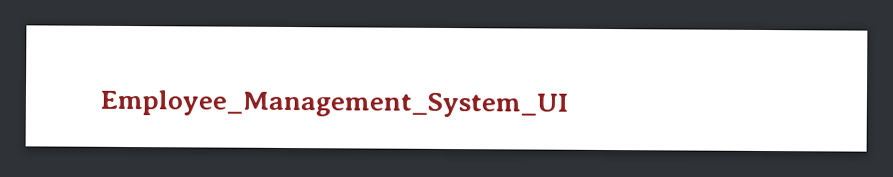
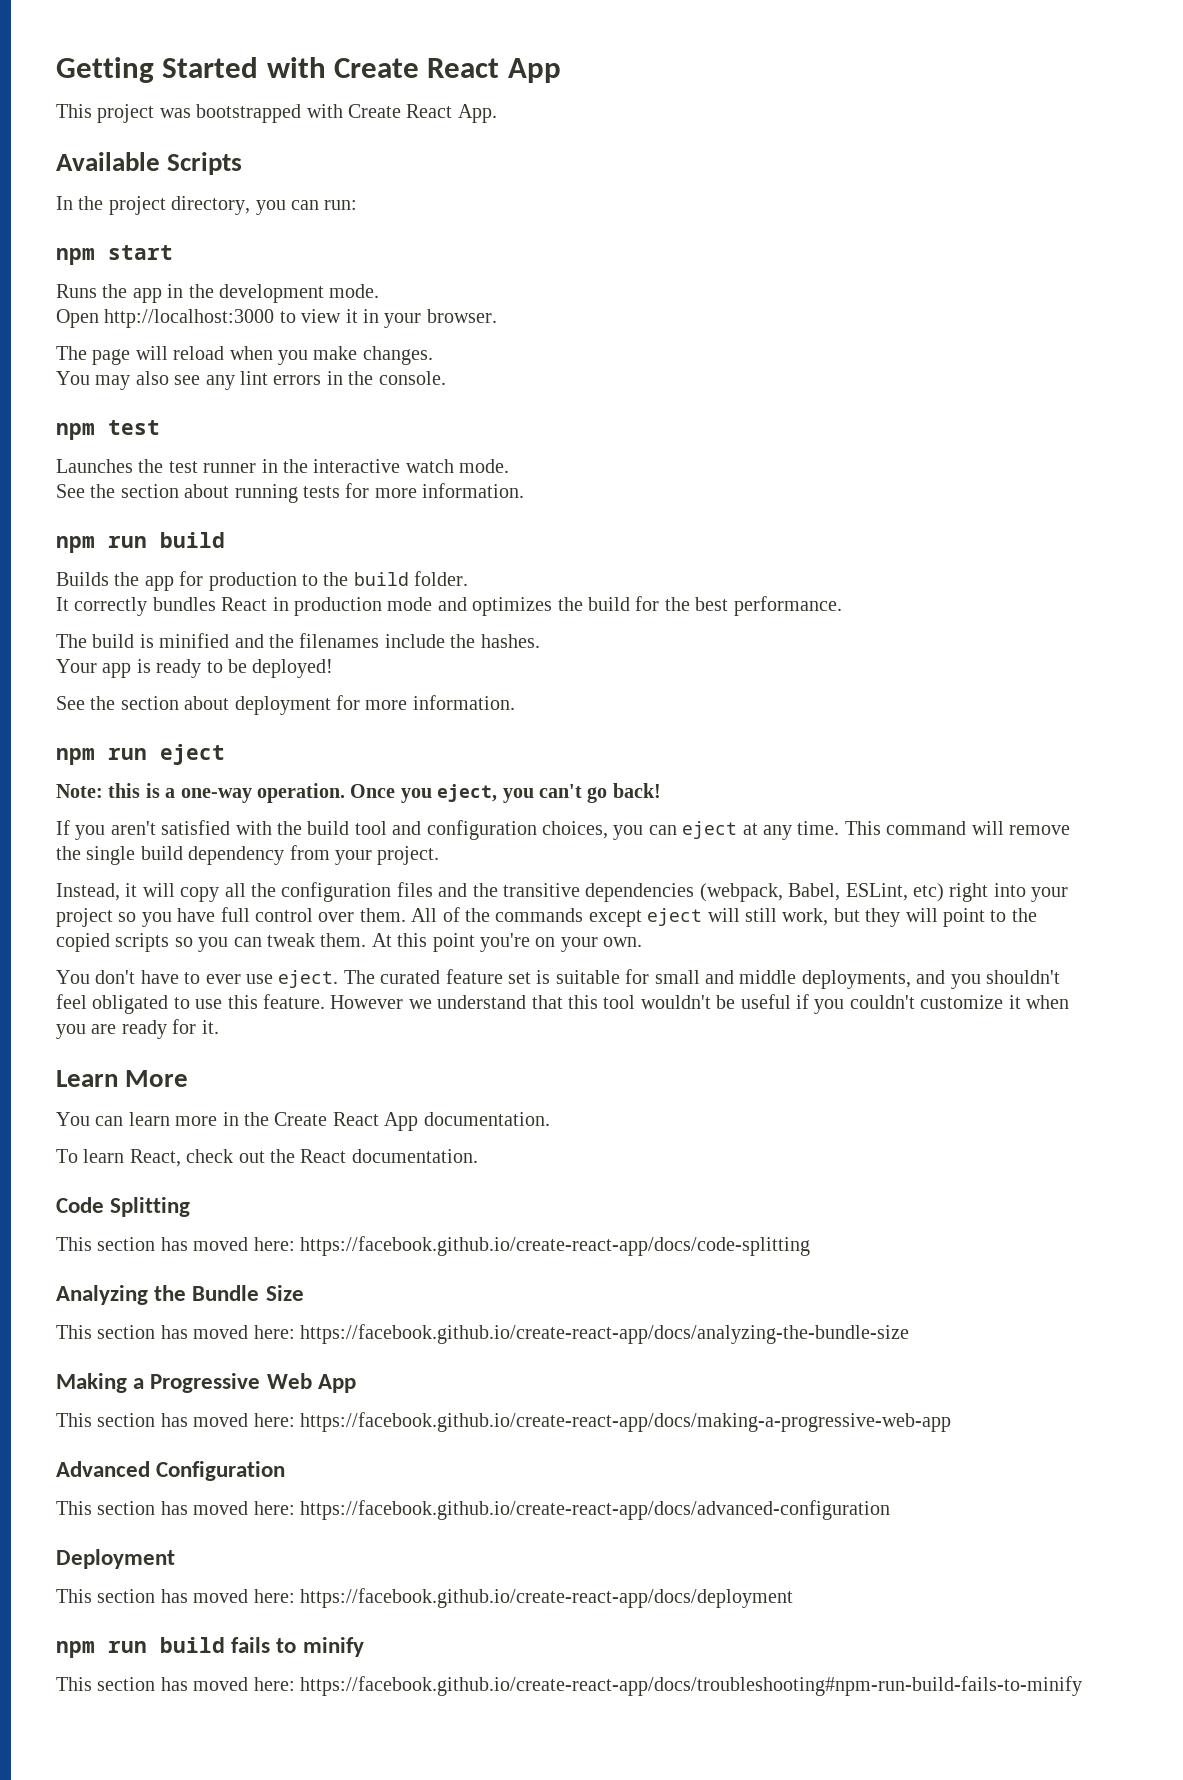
[100,89,568,118] Employee_Management_System_UI -> [56,57,561,83] [56,104,497,123] [56,152,243,175] [56,196,358,215] [56,245,173,265] [56,284,380,303] [56,309,497,328] [56,346,433,365] [56,371,446,390] [56,420,160,440] [56,459,510,473] [56,483,525,503] [56,532,225,553] [56,571,469,591] [56,596,842,616] [56,633,540,648] [56,659,334,678] [56,695,515,715] [56,744,225,765] [56,783,661,803] [56,820,1070,840] [56,845,440,865] [56,882,1069,902] [56,907,1037,927] [56,933,643,952] [56,969,1060,989] [56,994,1069,1014] [56,1019,219,1039] [56,1070,189,1087] [56,1112,550,1131] [56,1149,478,1167] [56,1197,191,1217] [56,1236,810,1256] [56,1285,304,1305] [56,1324,909,1344] [56,1373,356,1393] [56,1412,951,1432] [56,1461,286,1481] [56,1500,890,1520] [56,1549,175,1569] [56,1588,793,1608] [56,1637,364,1658] [56,1676,1082,1696] Getting Started with Create React App // This project was bootstrapped with Create React App. // Available Scripts // In the project directory, you can run: // npm start // Runs the app in the development mode. // Open http://localhost:3000 to view it in your browser. // The page will reload when you make changes. // You may also see any lint errors in the console. // npm test // Launches the test runner in the interactive watch mode. // See the section about running tests for more information. // npm run build // Builds the app for production to the build folder. // It correctly bundles React in production mode and optimizes the build for the best performance. // The build is minified and the filenames include the hashes. // Your app is ready to be deployed! // See the section about deployment for more information. // npm run eject // Note: this is a one-way operation. Once you eject, you can't go back! // If you aren't satisfied with the build tool and configuration choices, you can eject at any time. This command will remove the single build dependency from your project. // Instead, it will copy all the configuration files and the transitive dependencies (webpack, Babel, ESLint, etc) right into your project so you have full control over them. All of the commands except eject will still work, but they will point to the copied scripts so you can tweak them. At this point you're on your own. // You don't have to ever use eject. The curated feature set is suitable for small and middle deployments, and you shouldn't feel obligated to use this feature. However we understand that this tool wouldn't be useful if you couldn't customize it when you are ready for it. // Learn More // You can learn more in the Create React App documentation. // To learn React, check out the React documentation. // Code Splitting // This section has moved here: https://facebook.github.io/create-react-app/docs/code-splitting // Analyzing the Bundle Size // This section has moved here: https://facebook.github.io/create-react-app/docs/analyzing-the-bundle-size // Making a Progressive Web App // This section has moved here: https://facebook.github.io/create-react-app/docs/making-a-progressive-web-app // Advanced Configuration // This section has moved here: https://facebook.github.io/create-react-app/docs/advanced-configuration // Deployment // This section has moved here: https://facebook.github.io/create-react-app/docs/deployment // npm run build fails to minify // This section has moved here: https://facebook.github.io/create-react-app/docs/troubleshooting#npm-run-build-fails-to-minify

